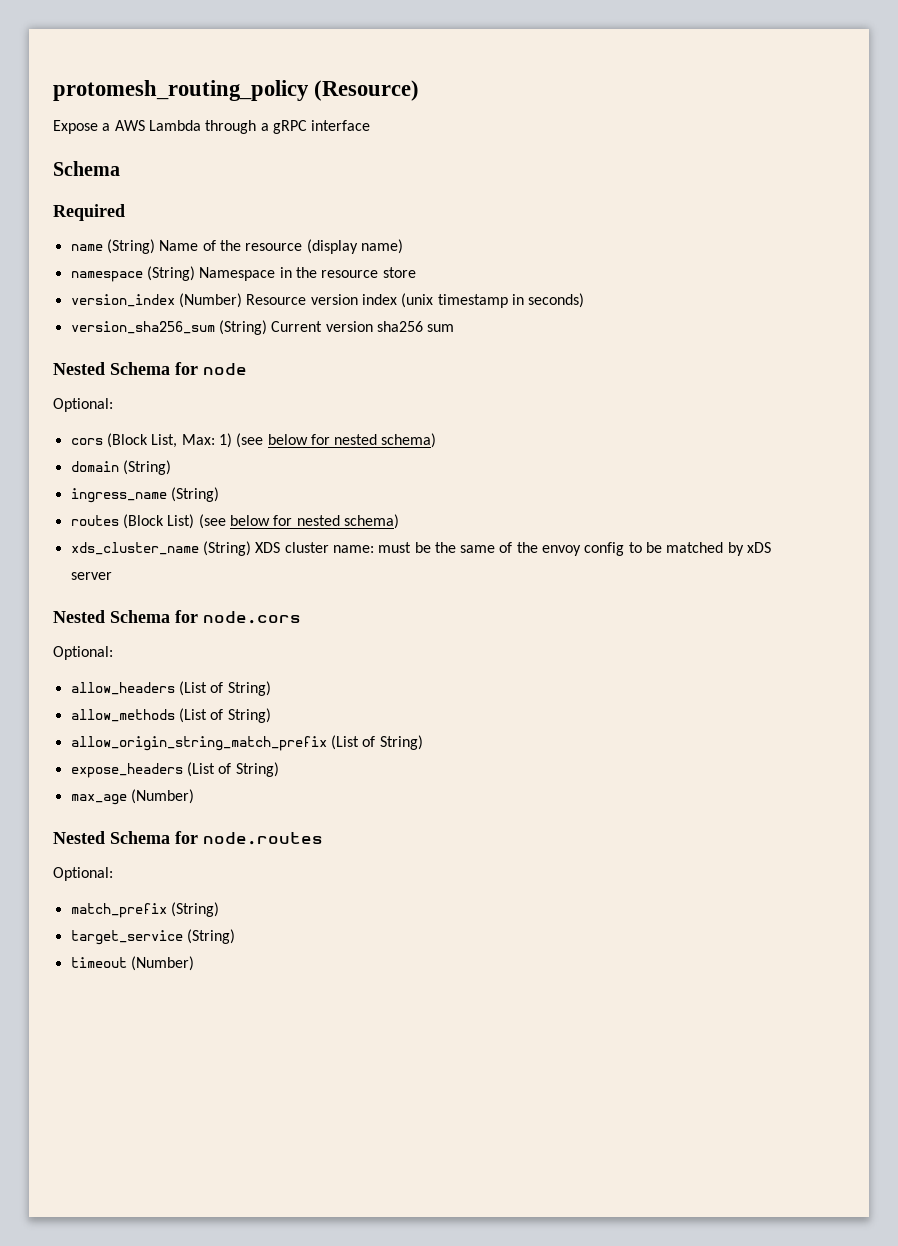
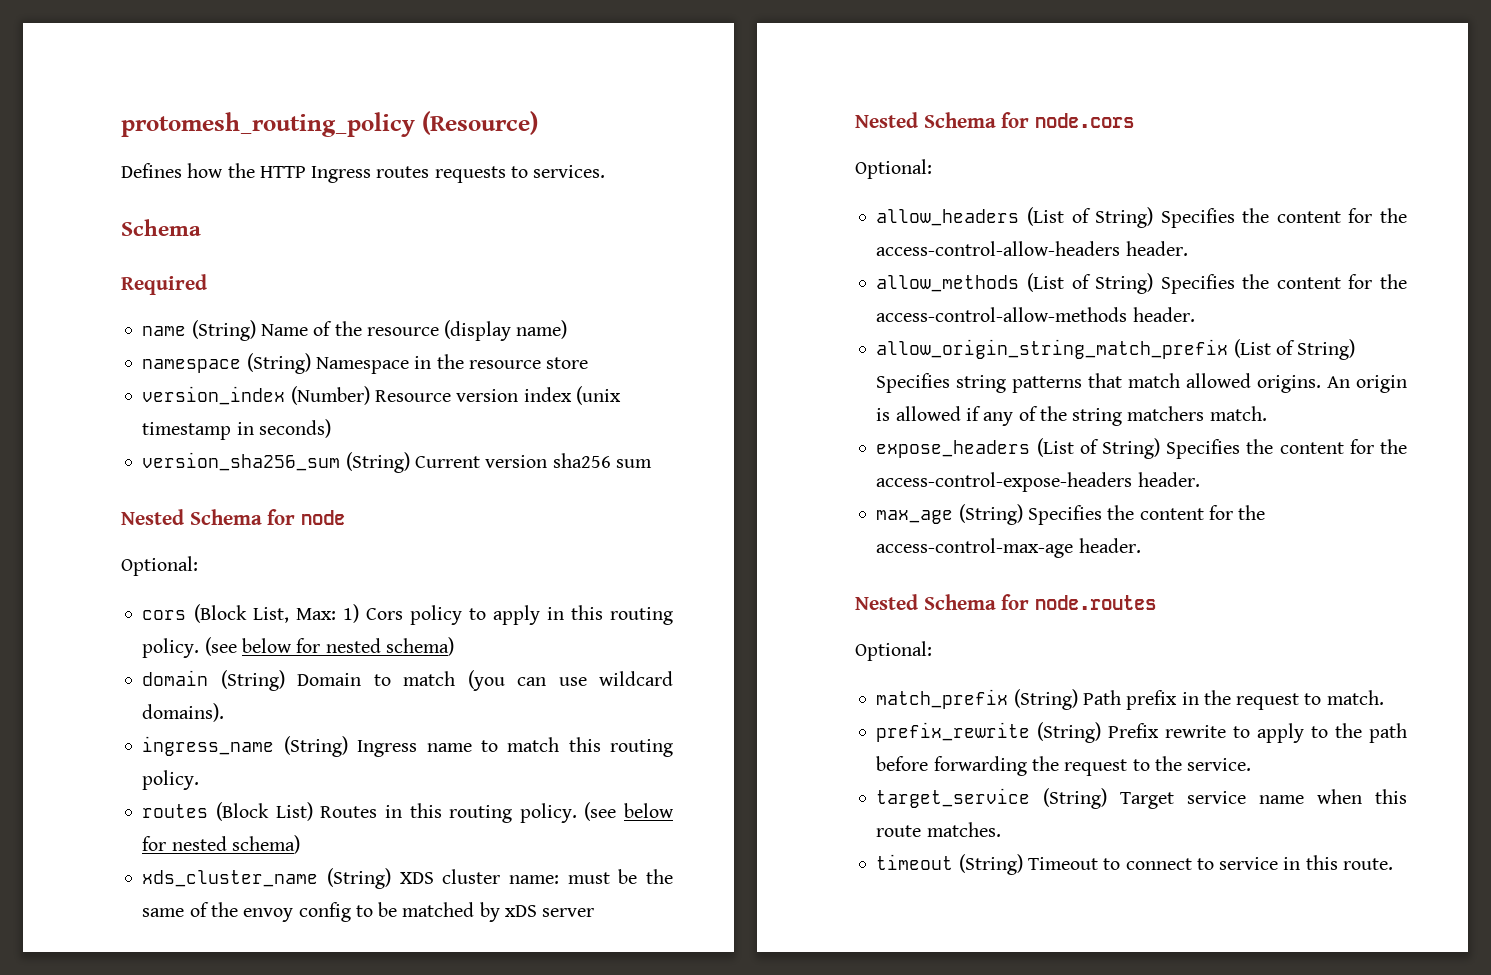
[53,120,371,134] Expose a AWS Lambda through a gRPC interface -> [121,163,606,183] Defines how the HTTP Ingress routes requests to services.
(232, 440) none -> [365,605,673,625] [142,638,200,658] Cors policy to apply in this routing policy.
[70,487,219,503] [70,514,195,529] // ingress_name (String) // routes (Block List) -> [297,670,674,691] [142,703,225,722] [142,736,673,757] [142,770,200,790] [142,802,577,823] Domain to match (you can use wildcard domains). // ingress_name (String) Ingress name to match this routing policy. // routes (Block List) Routes in this routing policy.
[70,708,271,723] [70,735,423,751] [70,762,279,778] [70,789,194,805] // allow_methods (List of String) // allow_origin_string_match_prefix (List of String) // expose_headers (List of String) // max_age (Number) -> [1160,208,1407,228] [876,241,1188,256] [876,273,1407,294] [876,307,1195,322] [876,339,1356,360] [876,373,1407,393] [876,406,1267,426] [876,438,1407,459] [876,472,1200,492] [876,504,1266,525] [876,538,1141,558] Specifies the content for the access-control-allow-headers header. // allow_methods (List of String) Specifies the content for the access-control-allow-methods header. // allow_origin_string_match_prefix (List of String) Specifies string patterns that match allowed origins. An origin is allowed if any of the string matchers match. // expose_headers (List of String) Specifies the content for the access-control-expose-headers header. // max_age (String) Specifies the content for the access-control-max-age header.
[70,929,235,945] [70,956,194,971] // target_service (String) // timeout (Number) -> [1082,690,1384,710] [876,722,1407,743] [876,756,1252,776] [876,788,1407,809] [876,822,1001,837] [876,854,1393,875] Path prefix in the request to match. // prefix_rewrite (String) Prefix rewrite to apply to the path before forwarding the request to the service. // target_service (String) Target service name when this route matches. // timeout (String) Timeout to connect to service in this route.

